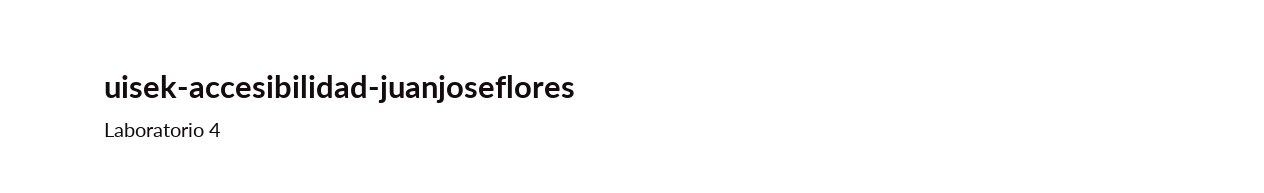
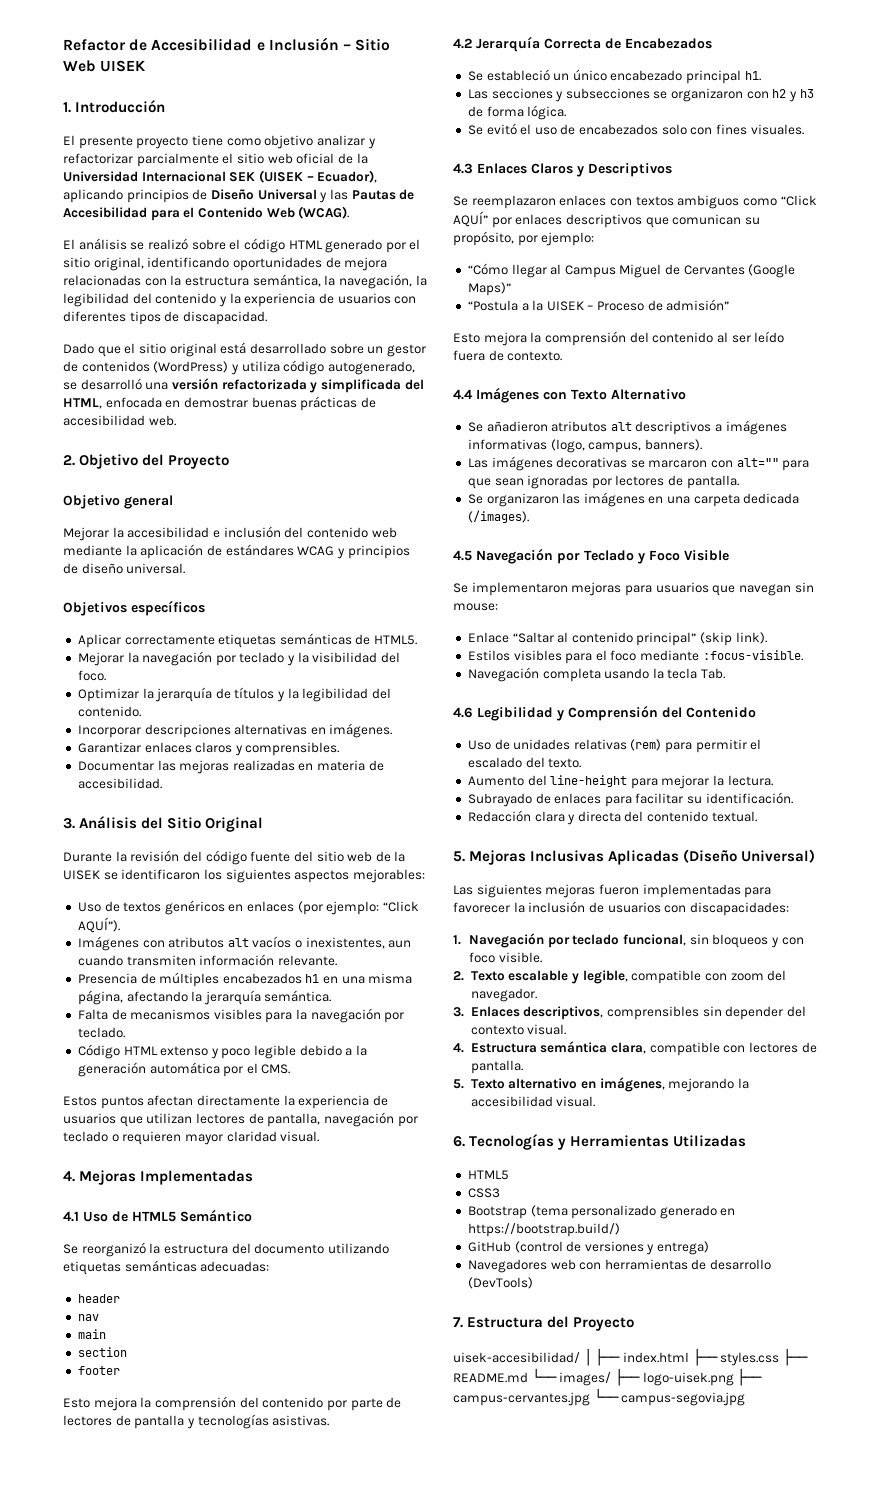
[104,75,575,103] [104,123,222,137] uisek-accesibilidad-juanjoseflores // Laboratorio 4 -> [63,37,391,51] [63,60,147,72] [63,100,166,113] [63,135,376,149] [63,153,368,167] [63,170,378,183] [63,189,415,203] [63,206,350,221] [63,238,421,253] [63,257,388,271] [63,274,427,289] [63,293,417,307] [63,311,267,325] [63,342,426,357] [63,360,415,375] [63,378,424,393] [63,396,376,411] [63,415,176,426] [63,454,230,469] [63,495,173,509] [63,526,397,541] [63,544,410,559] [63,563,186,574] [63,600,205,616] [77,633,418,648] [77,651,401,666] [77,670,106,681] [77,687,392,702] [77,706,141,717] [77,723,393,738] [77,742,340,756] [77,760,384,774] [77,778,162,789] [63,816,264,832] [63,850,406,865] [63,869,425,883] [77,900,420,915] [77,917,120,933] [77,936,412,951] [77,954,337,966] [77,972,413,987] [77,990,332,1005] [77,1008,405,1023] [77,1027,125,1038] [77,1044,368,1059] [77,1062,291,1077] [63,1095,388,1109] [63,1112,418,1127] [63,1131,320,1145] [63,1170,254,1185] [63,1209,252,1222] [63,1242,389,1257] [63,1260,270,1275] [77,1294,120,1303] [77,1314,99,1321] [77,1329,106,1339] [77,1347,127,1357] [77,1366,120,1375] [63,1396,402,1411] [63,1414,330,1429] [453,36,712,52] [467,69,761,84] [467,88,814,102] [467,105,567,120] [467,123,804,135] [453,163,672,177] [453,195,817,209] [453,211,760,228] [453,231,595,246] [467,263,796,278] [467,282,511,296] [467,299,730,311] [453,331,785,346] [453,350,563,361] [453,387,686,403] [467,420,787,435] [467,439,702,453] [467,456,810,471] [467,475,739,489] [467,492,800,507] [467,510,529,523] [453,548,729,564] [453,582,814,596] [453,603,498,611] [467,632,767,646] [467,650,803,664] [467,667,726,682] [453,705,756,721] [467,739,762,753] [467,757,582,768] [467,775,773,789] [467,792,793,807] [467,810,757,825] [453,849,816,865] [453,884,772,898] [453,901,789,916] [453,933,804,948] [468,952,542,963] [453,970,787,984] [470,988,537,1002] [453,1006,806,1020] [470,1024,567,1035] [453,1041,817,1056] [470,1060,523,1074] [453,1077,749,1092] [470,1096,596,1107] [453,1134,747,1150] [467,1170,509,1180] [467,1188,500,1198] [467,1205,736,1219] [467,1223,620,1237] [467,1241,710,1255] [467,1259,772,1273] [467,1277,533,1289] [453,1316,635,1331] [453,1348,808,1366] [453,1368,763,1386] [453,1388,746,1406] Refactor de Accesibilidad e Inclusión – Sitio Web UISEK // 1. Introducción // El presente proyecto tiene como objetivo analizar y refactorizar parcialmente el sitio web oficial de la Universidad Internacional SEK (UISEK – Ecuador), aplicando principios de Diseño Universal y las Pautas de Accesibilidad para el Contenido Web (WCAG). // El análisis se realizó sobre el código HTML generado por el sitio original, identificando oportunidades de mejora relacionadas con la estructura semántica, la navegación, la legibilidad del contenido y la experiencia de usuarios con diferentes tipos de discapacidad. // Dado que el sitio original está desarrollado sobre un gestor de contenidos (WordPress) y utiliza código autogenerado, se desarrolló una versión refactorizada y simplificada del HTML, enfocada en demostrar buenas prácticas de accesibilidad web. // 2. Objetivo del Proyecto // Objetivo general // Mejorar la accesibilidad e inclusión del contenido web mediante la aplicación de estándares WCAG y principios de diseño universal. // Objetivos específicos // Aplicar correctamente etiquetas semánticas de HTML5. // Mejorar la navegación por teclado y la visibilidad del foco. // Optimizar la jerarquía de títulos y la legibilidad del contenido. // Incorporar descripciones alternativas en imágenes. // Garantizar enlaces claros y comprensibles. // Documentar las mejoras realizadas en materia de accesibilidad. // 3. Análisis del Sitio Original // Durante la revisión del código fuente del sitio web de la UISEK se identificaron los siguientes aspectos mejorables: // Uso de textos genéricos en enlaces (por ejemplo: “Click AQUÍ”). // Imágenes con atributos alt vacíos o inexistentes, aun cuando transmiten información relevante. // Presencia de múltiples encabezados h1 en una misma página, afectando la jerarquía semántica. // Falta de mecanismos visibles para la navegación por teclado. // Código HTML extenso y poco legible debido a la generación automática por el CMS. // Estos puntos afectan directamente la experiencia de usuarios que utilizan lectores de pantalla, navegación por teclado o requieren mayor claridad visual. // 4. Mejoras Implementadas // 4.1 Uso de HTML5 Semántico // Se reorganizó la estructura del documento utilizando etiquetas semánticas adecuadas: // header // nav // main // section // footer // Esto mejora la comprensión del contenido por parte de lectores de pantalla y tecnologías asistivas. // 4.2 Jerarquía Correcta de Encabezados // Se estableció un único encabezado principal h1. // Las secciones y subsecciones se organizaron con h2 y h3 de forma lógica. // Se evitó el uso de encabezados solo con fines visuales. // 4.3 Enlaces Claros y Descriptivos // Se reemplazaron enlaces con textos ambiguos como “Click AQUÍ” por enlaces descriptivos que comunican su propósito, por ejemplo: // “Cómo llegar al Campus Miguel de Cervantes (Google Maps)” // “Postula a la UISEK – Proceso de admisión” // Esto mejora la comprensión del contenido al ser leído fuera de contexto. // 4.4 Imágenes con Texto Alternativo // Se añadieron atributos alt descriptivos a imágenes informativas (logo, campus, banners). // Las imágenes decorativas se marcaron con alt="" para que sean ignoradas por lectores de pantalla. // Se organizaron las imágenes en una carpeta dedicada (/images). // 4.5 Navegación por Teclado y Foco Visible // Se implementaron mejoras para usuarios que navegan sin mouse: // Enlace “Saltar al contenido principal” (skip link). // Estilos visibles para el foco mediante :focus-visible. // Navegación completa usando la tecla Tab. // 4.6 Legibilidad y Comprensión del Contenido // Uso de unidades relativas (rem) para permitir el escalado del texto. // Aumento del line-height para mejorar la lectura. // Subrayado de enlaces para facilitar su identificación. // Redacción clara y directa del contenido textual. // 5. Mejoras Inclusivas Aplicadas (Diseño Universal) // Las siguientes mejoras fueron implementadas para favorecer la inclusión de usuarios con discapacidades: // 1. Navegación por teclado funcional, sin bloqueos y con foco visible. // 2. Texto escalable y legible, compatible con zoom del navegador. // 3. Enlaces descriptivos, comprensibles sin depender del contexto visual. // 4. Estructura semántica clara, compatible con lectores de pantalla. // 5. Texto alternativo en imágenes, mejorando la accesibilidad visual. // 6. Tecnologías y Herramientas Utilizadas // HTML5 // CSS3 // Bootstrap (tema personalizado generado en https://bootstrap.build/) // GitHub (control de versiones y entrega) // Navegadores web con herramientas de desarrollo (DevTools) // 7. Estructura del Proyecto // uisek-accesibilidad/ │ ├── index.html ├── styles.css ├── README.md └── images/ ├── logo-uisek.png ├── campus-cervantes.jpg └── campus-segovia.jpg

